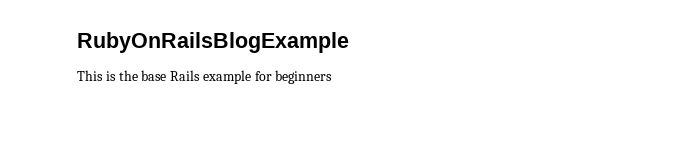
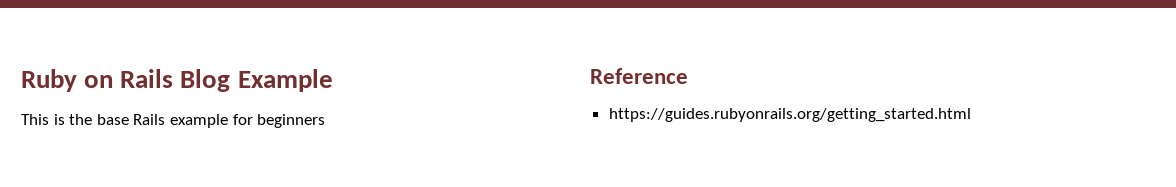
[77,32,349,53] RubyOnRailsBlogExample -> [21,69,333,92] Ruby on Rails Blog Example
(333, 77) none -> [590,68,688,84] [608,108,971,122] // Reference // https://guides.rubyonrails.org/getting_started.html

